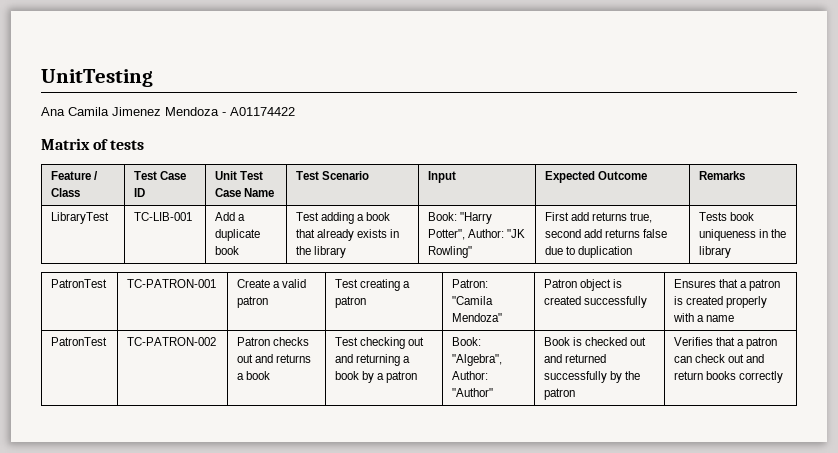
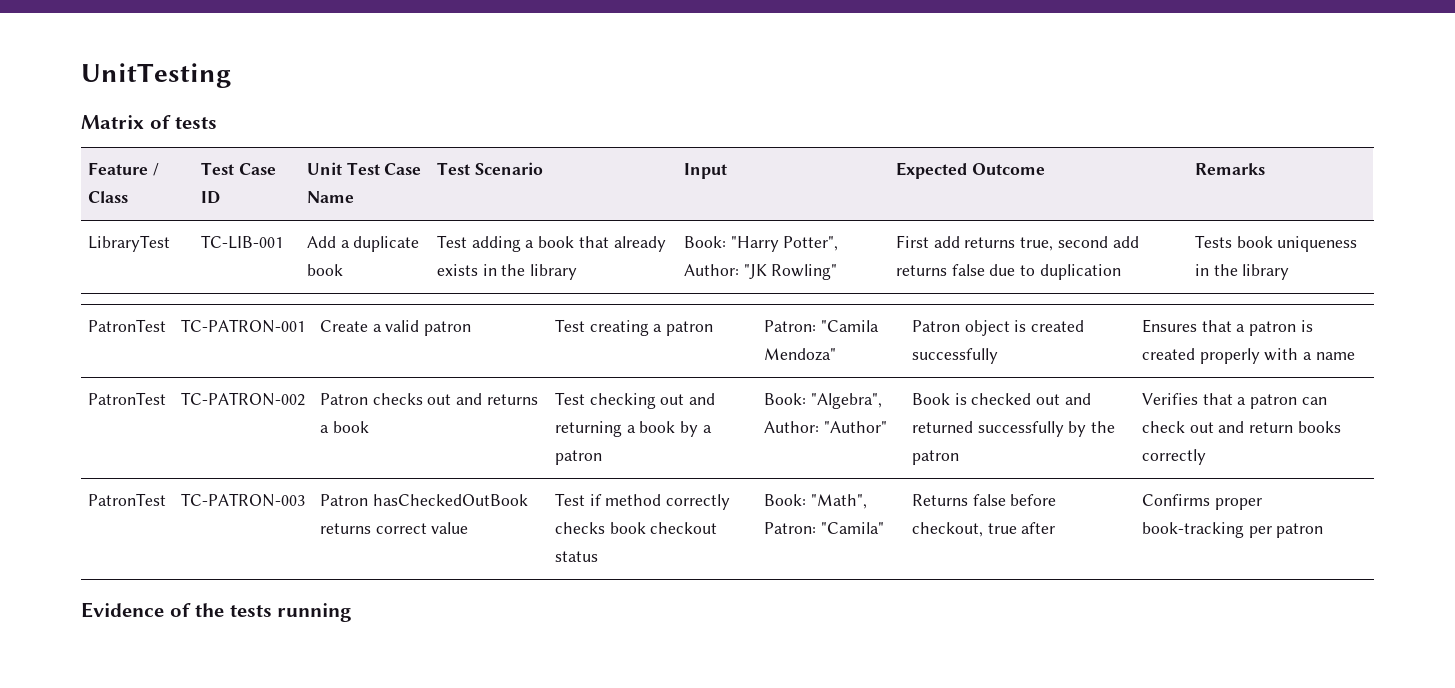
[41,107,295,116] // Ana Camila Jimenez Mendoza - A01174422 -> (231, 75) none
(784, 377) none -> [88,493,167,506] [181,493,306,507] [320,494,528,506] [320,522,469,534] [555,493,731,510] [555,522,718,534] [555,551,599,562] [764,494,867,509] [764,522,884,534] [912,494,1057,506] [912,522,1056,537] [1142,494,1262,510] [1142,522,1324,538] [81,602,353,622] // PatronTest | TC-PATRON-003 | Patron hasCheckedOutBook returns correct value | Test if method correctly checks book checkout status | Book: "Math", Patron: "Camila" | Returns false before checkout, true after | Confirms proper book-tracking per patron // Evidence of the tests running

